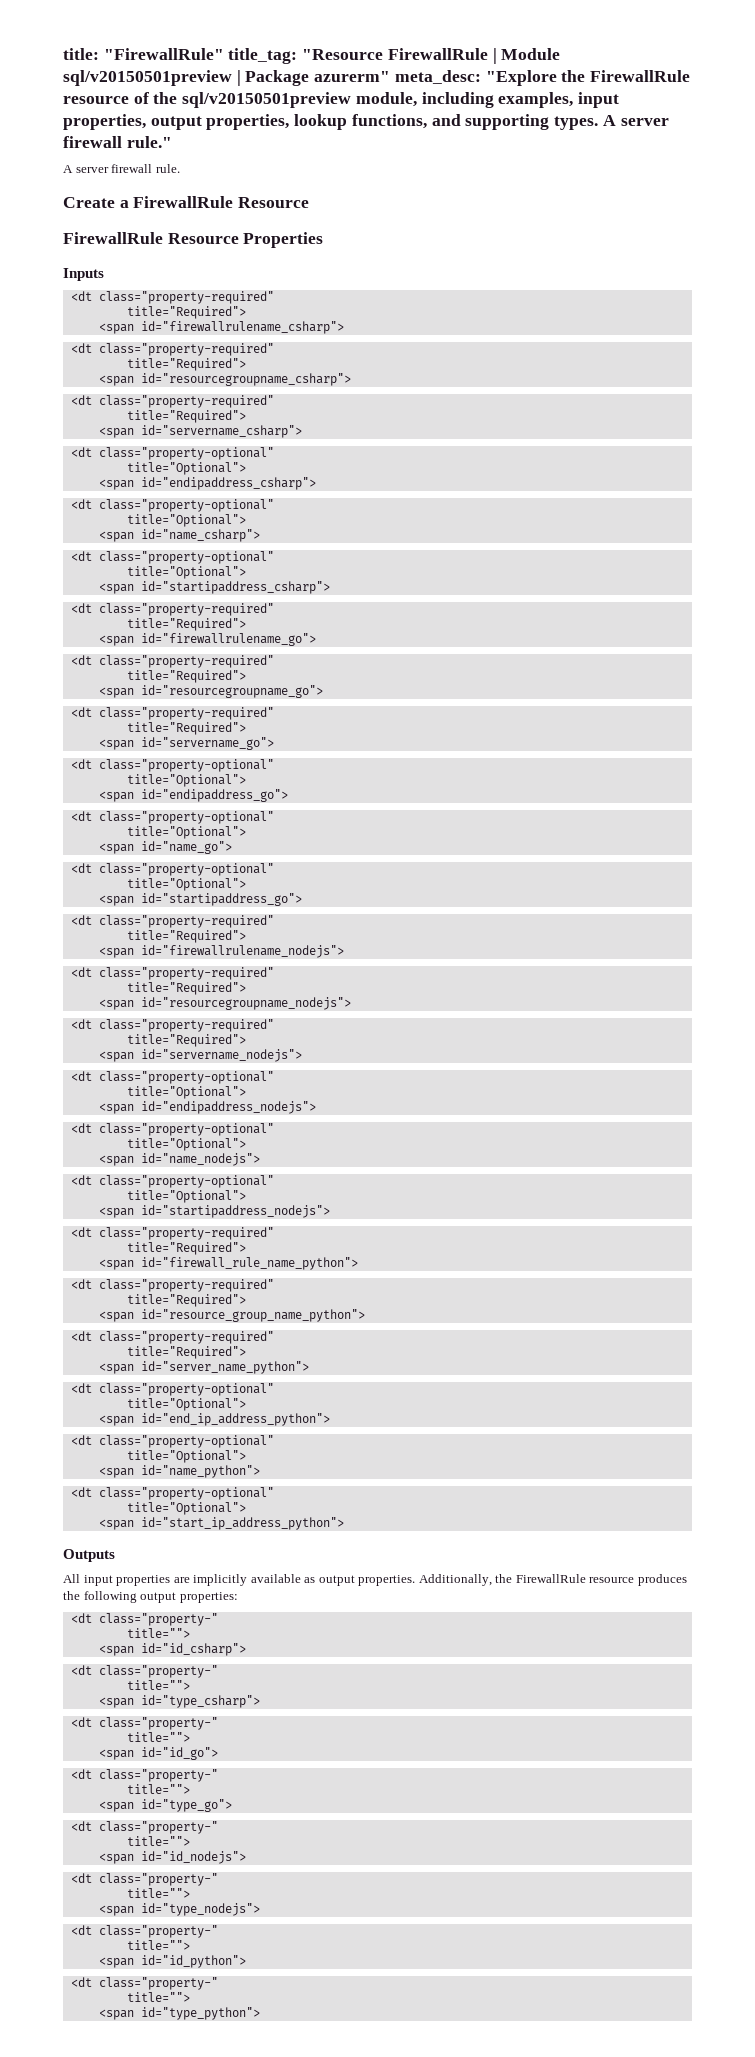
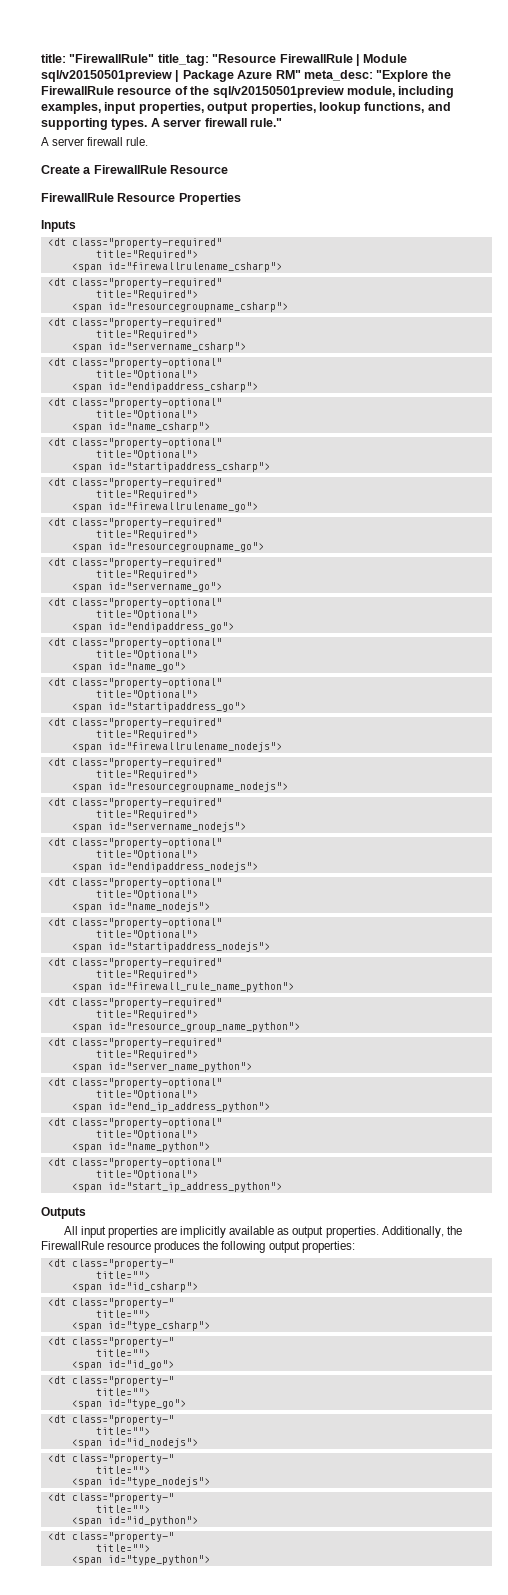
[314,71,391,82] azurerm" -> [237,70,301,79] Azure RM"

